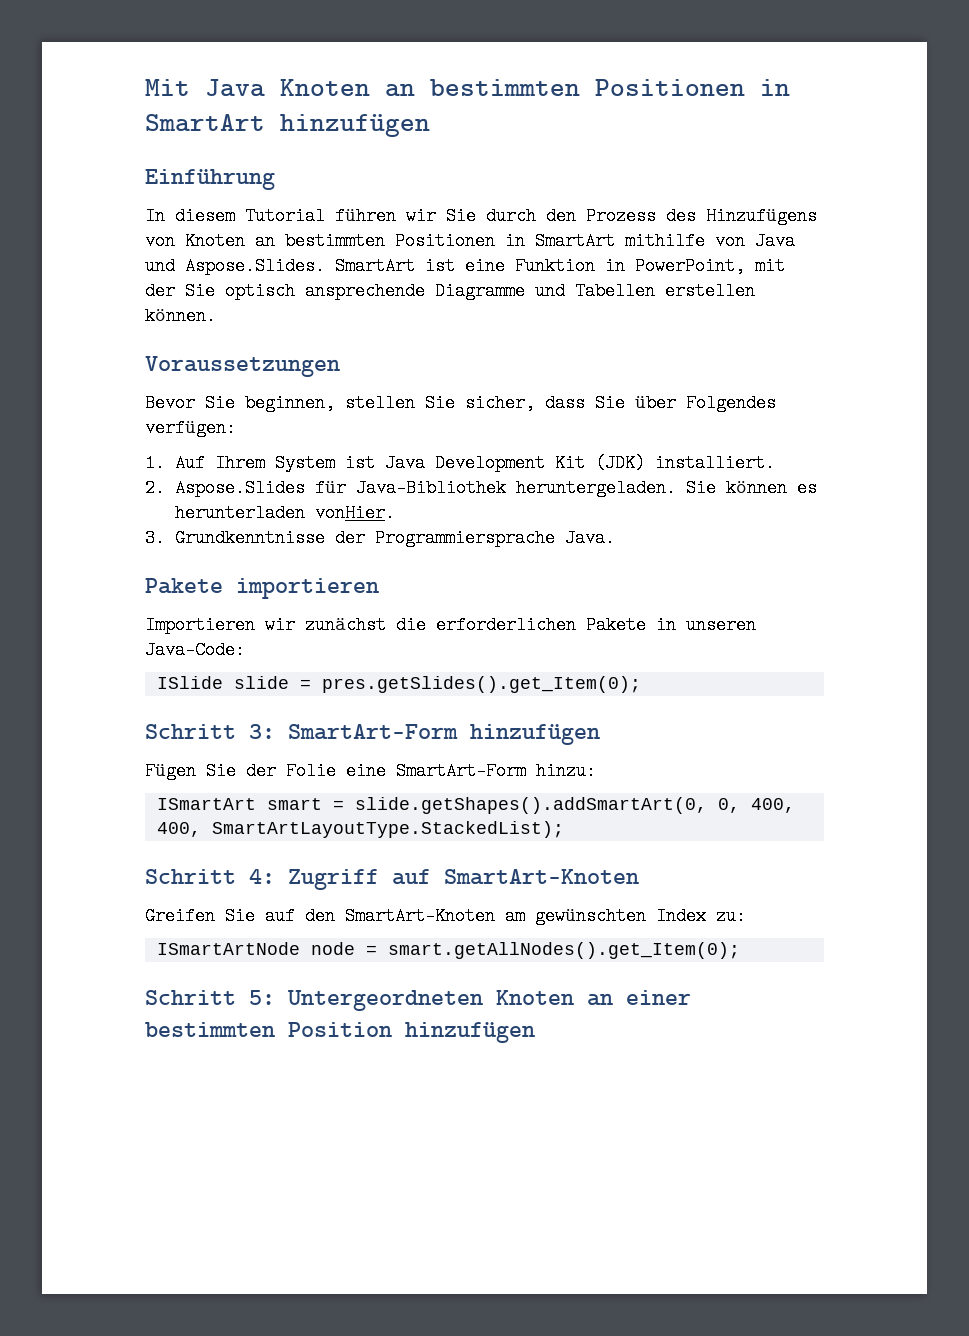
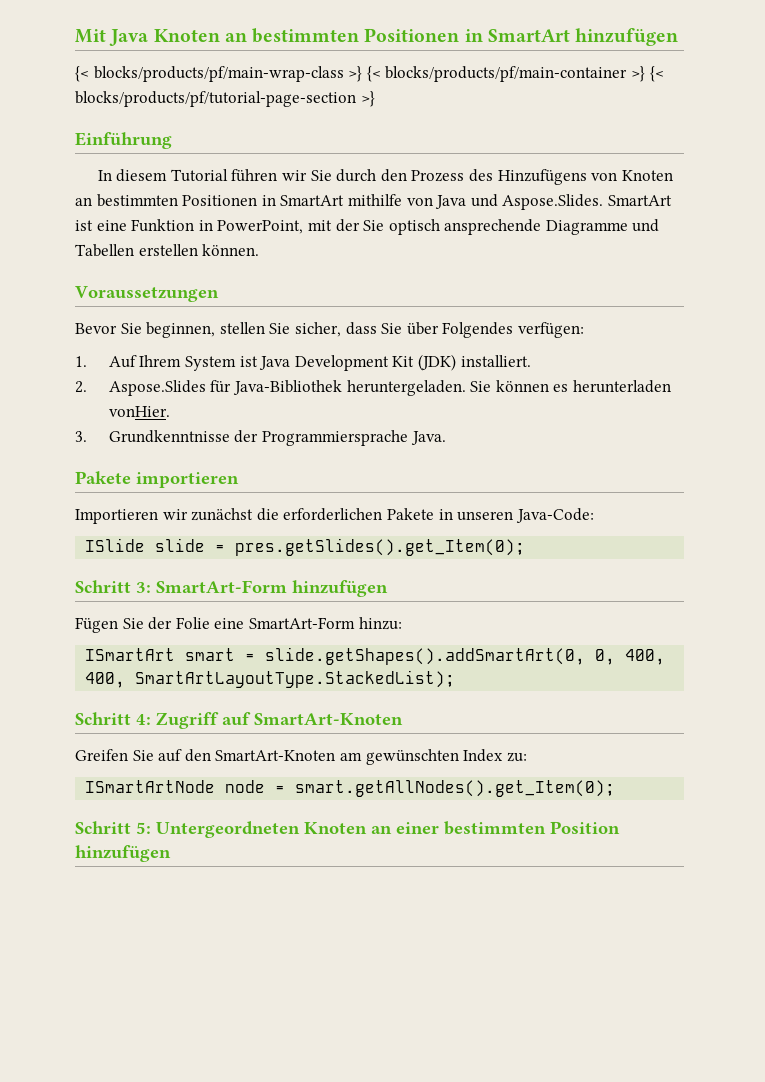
(430, 125) none -> [75,66,664,82] [75,91,375,107] // {< blocks/products/pf/main-wrap-class >} {< blocks/products/pf/main-container >} {< blocks/products/pf/tutorial-page-section >}

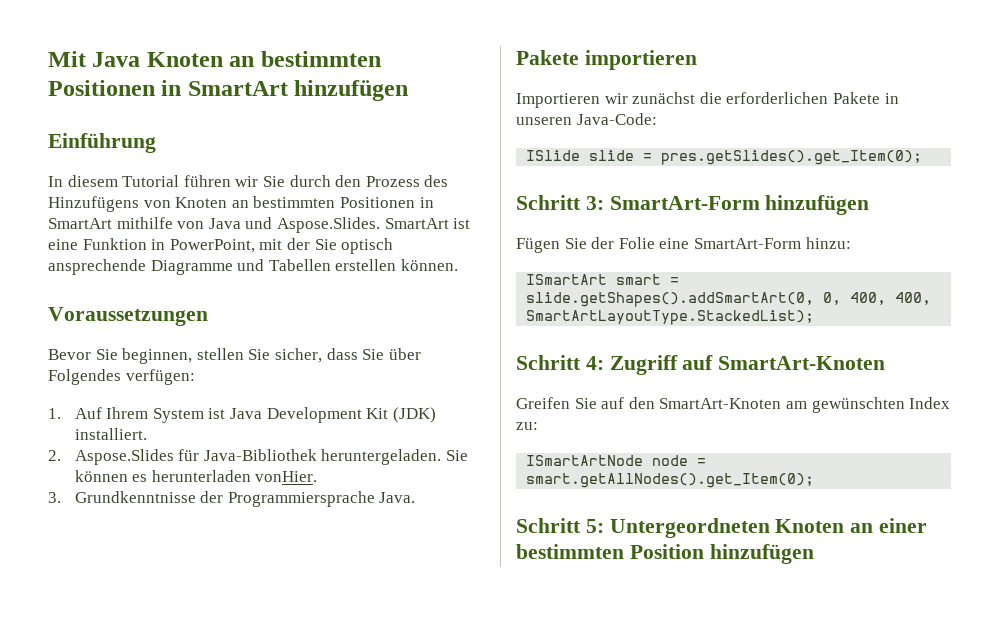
[75,66,664,82] [75,91,375,107] // {< blocks/products/pf/main-wrap-class >} {< blocks/products/pf/main-container >} {< blocks/products/pf/tutorial-page-section >} -> (409, 90) none

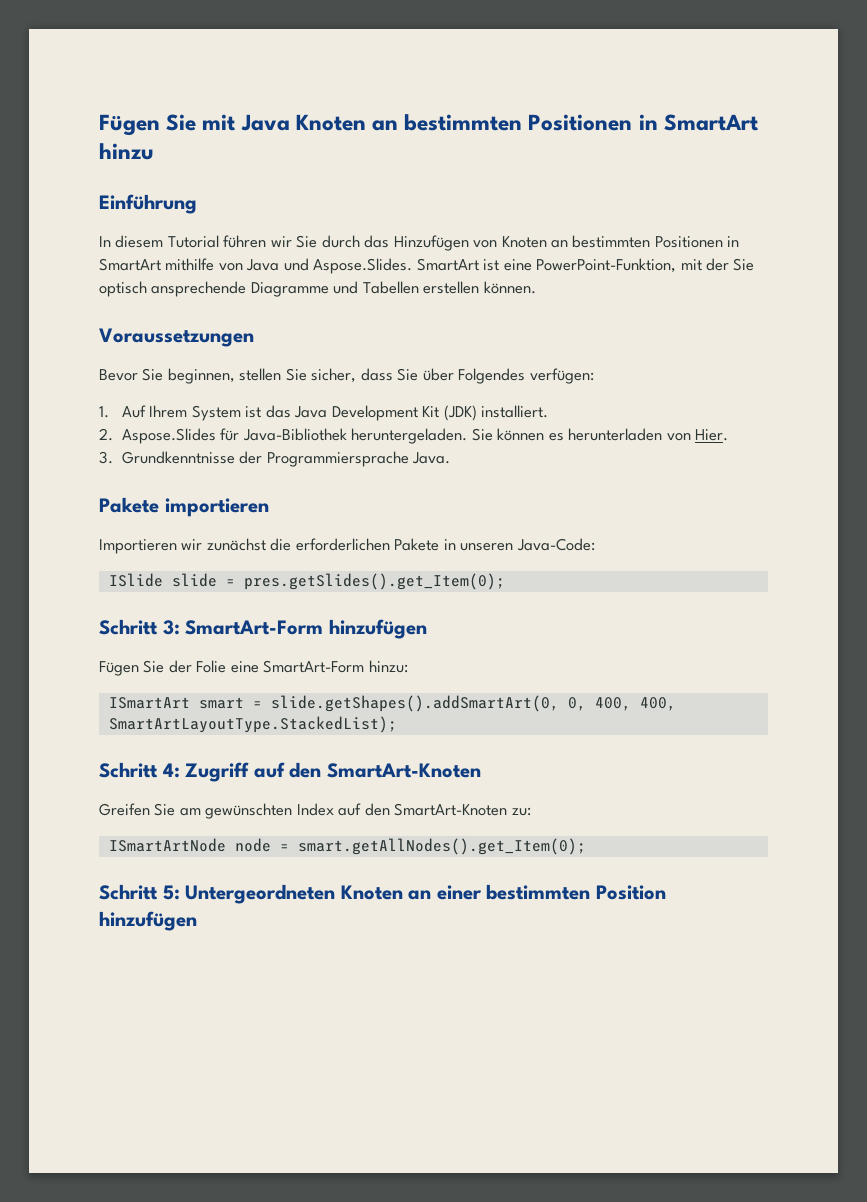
[48,51,86,67] Mit -> [99,114,236,136] Fügen Sie mit
[294,80,409,101] hinzufügen -> [99,143,154,160] hinzu
[335,175,449,187] [48,196,139,212] den Prozess des Hinzufügens -> [364,235,469,251] das Hinzufügen
[82,238,255,253] Funktion in PowerPoint, -> [536,258,677,273] PowerPoint-Funktion,
(226, 413) none -> [265,405,291,418] das
[255,471,318,482] vonHier. -> [666,429,728,441] von Hier.
(714, 362) none -> [289,762,322,778] den
[601,397,951,413] auf den SmartArt-Knoten am gewünschten Index -> [179,803,508,819] am gewünschten Index auf den SmartArt-Knoten

